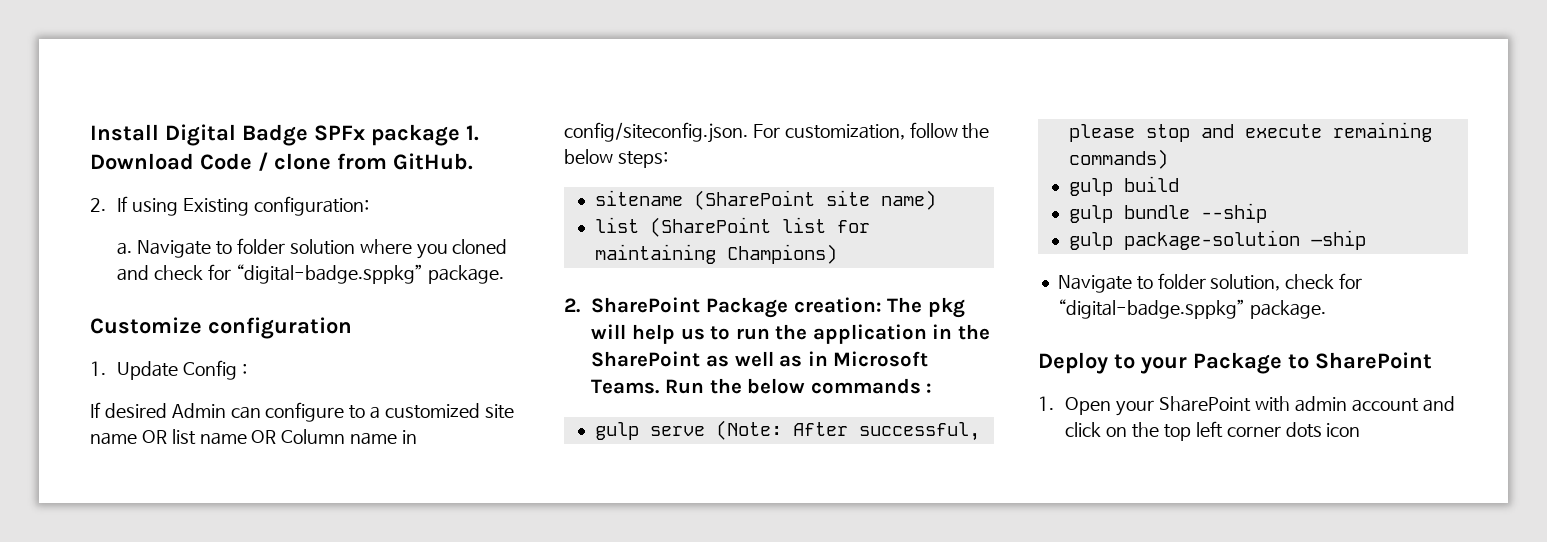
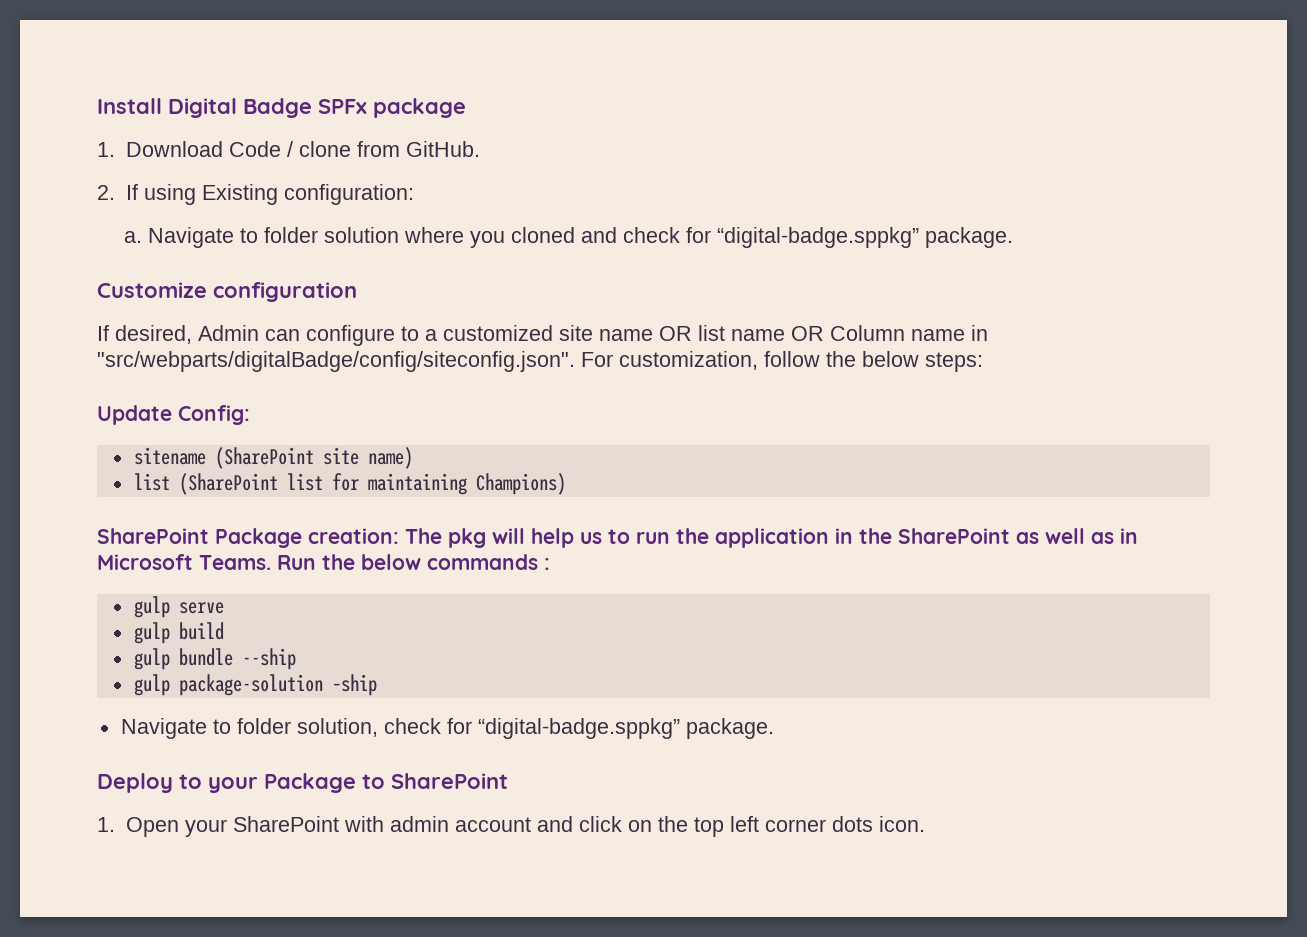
(460, 135) none -> (466, 108) //
[90,360,248,380] [90,402,167,418] // 1. Update Config : // If desired -> [97,325,192,344] // If desired,
[564,122,748,143] config/siteconfig.json. -> [97,351,575,372] "src/webparts/digitalBadge/config/siteconfig.json".
(668, 159) none -> [97,405,250,425] // Update Config:
[564,298,580,313] 2. -> (566, 484) none
[715,420,980,441] [1068,122,1432,142] [1068,149,1168,169] (Note: After successful, please stop and execute remaining commands) -> (224, 608) none
[1326,423,1361,437] icon -> [878,816,925,832] icon.

